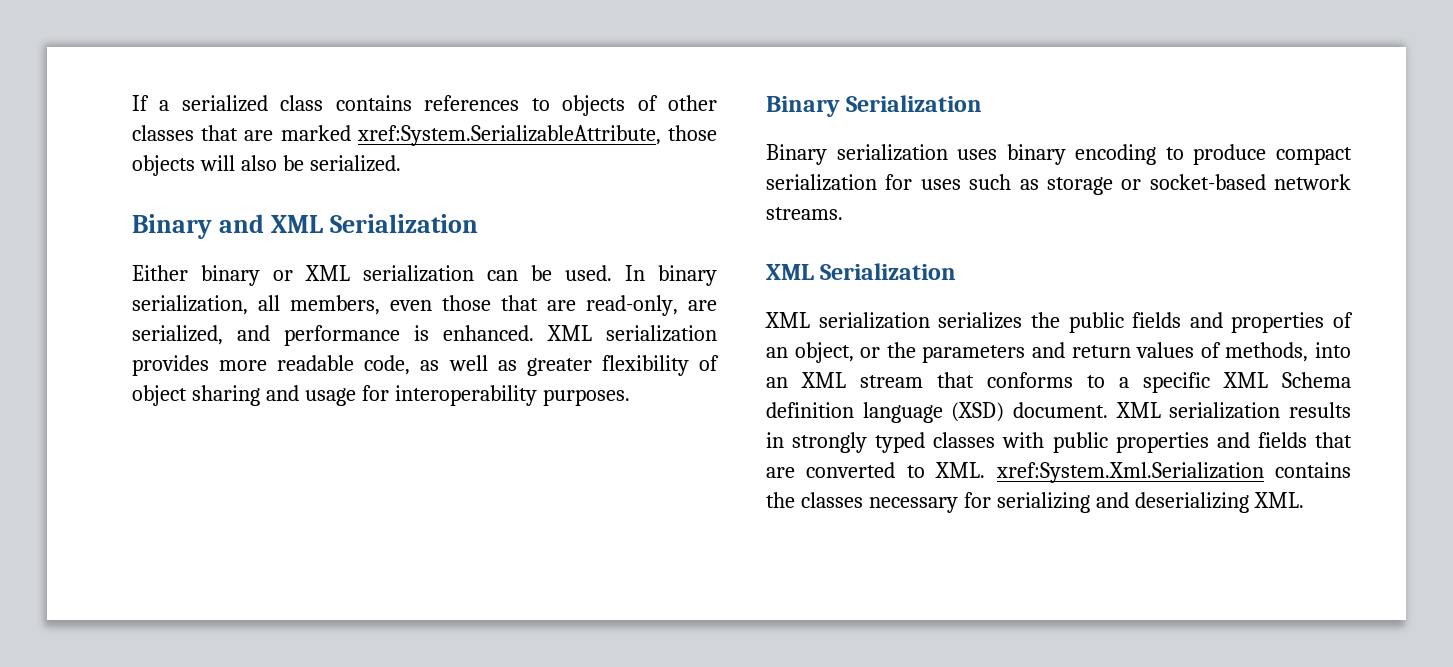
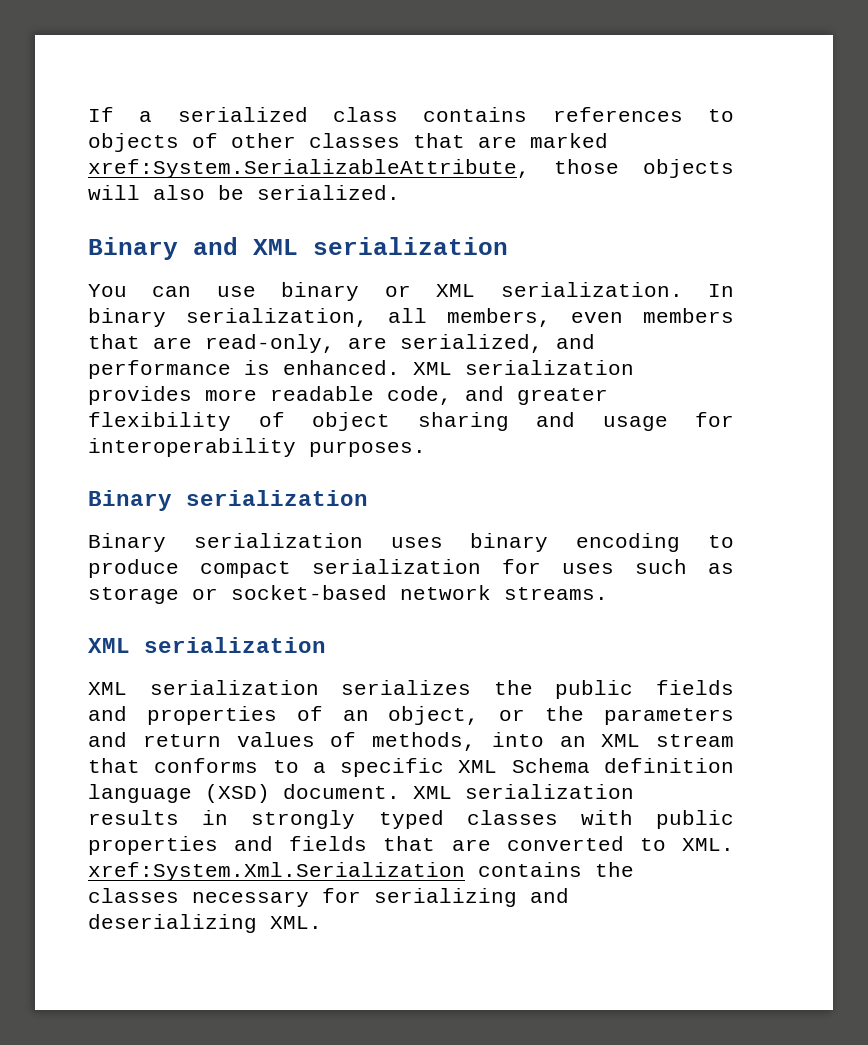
[329,214,478,233] [132,265,612,286] Serialization // Either binary or XML serialization can be used. -> [313,237,508,255] [88,282,683,301] serialization // You can use binary or XML serialization.
[442,295,491,311] those -> [643,308,734,323] members
[420,355,517,371] as well as -> [465,386,504,401] and
[846,95,983,112] Serialization -> [186,490,368,506] serialization
[820,263,957,280] Serialization -> [144,637,326,653] serialization

